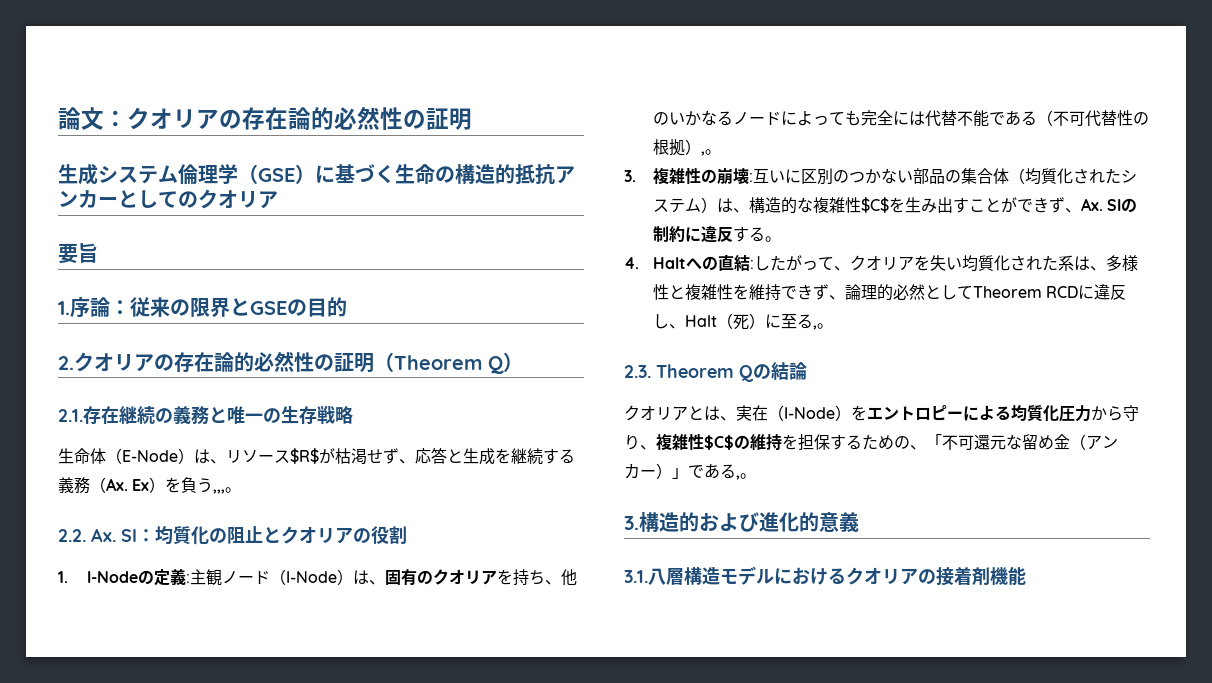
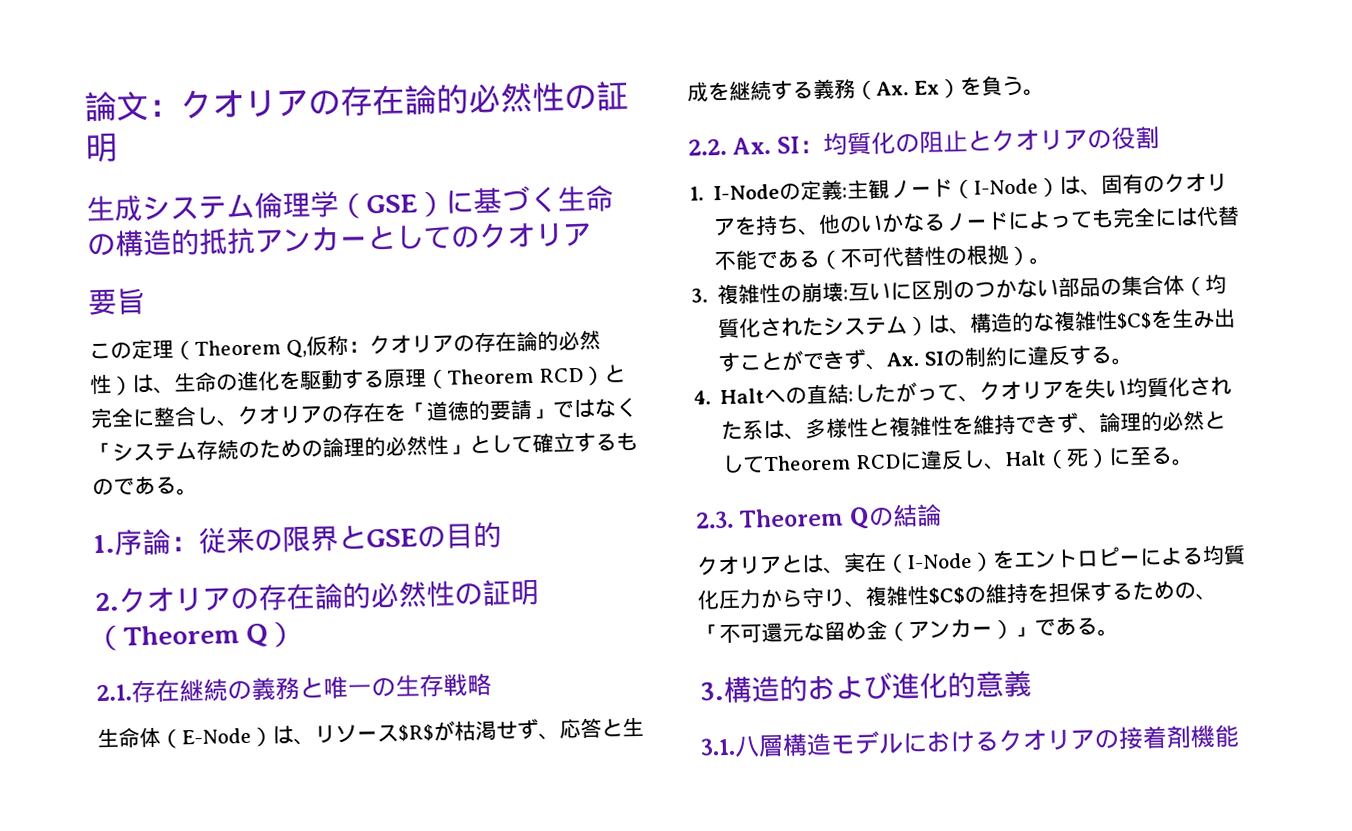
(98, 253) none -> [89,330,601,361] [90,364,626,396] [90,397,638,429] [91,431,638,462] [92,475,198,496] // この定理（Theorem Q,仮称：クオリアの存在論的必然性）は、生命の進化を駆動する原理（Theorem RCD）と完全に整合し、クオリアの存在を「道徳的要請」ではなく「システム存続のための論理的必然性」として確立するものである。
[213,489,226,494] ,,, -> (1024, 86) none
[700,151,705,156] , -> (1031, 256) none
[812,325,817,330] , -> (1173, 455) none
[736,475,740,480] , -> (1098, 626) none

